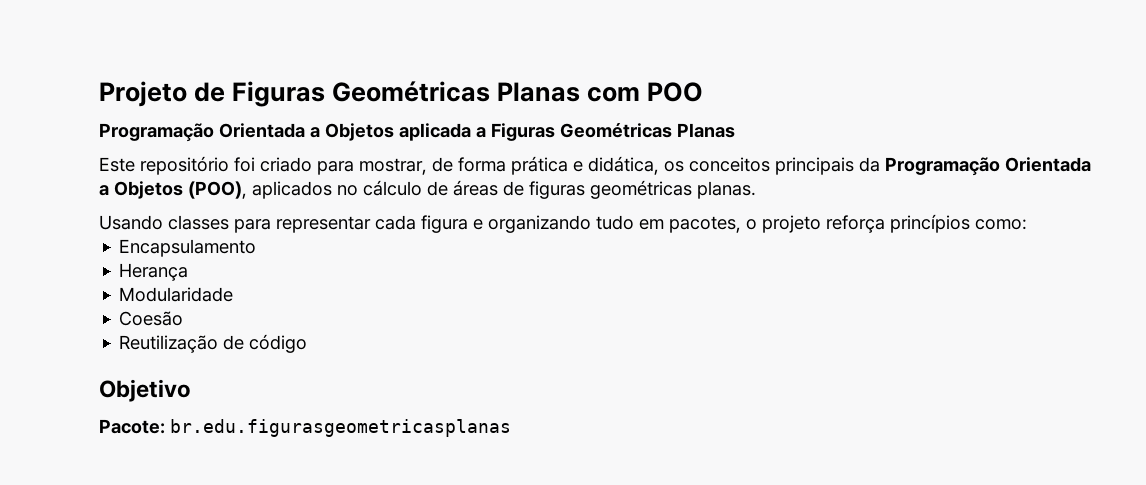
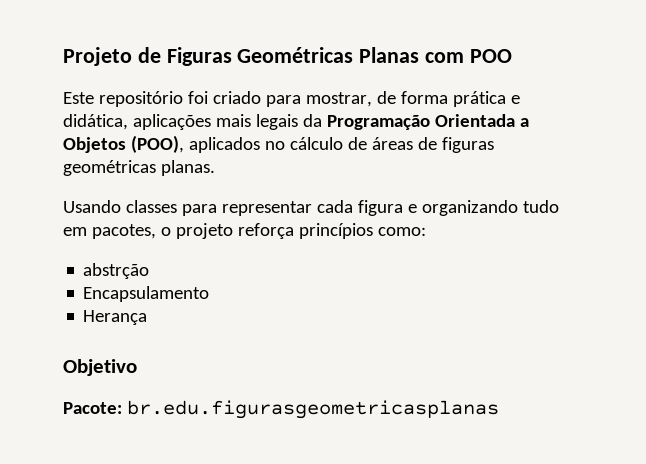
[99,123,735,142] // Programação Orientada a Objetos aplicada a Figuras Geométricas Planas -> (512, 56) none
[664,157,854,175] os conceitos principais -> [132,114,298,130] aplicações mais legais
(1027, 224) none -> [83,263,150,279] // abstrção
[119,287,234,302] [119,311,184,326] [119,334,308,353] // Modularidade // Coesão // Reutilização de código -> (148, 317) none

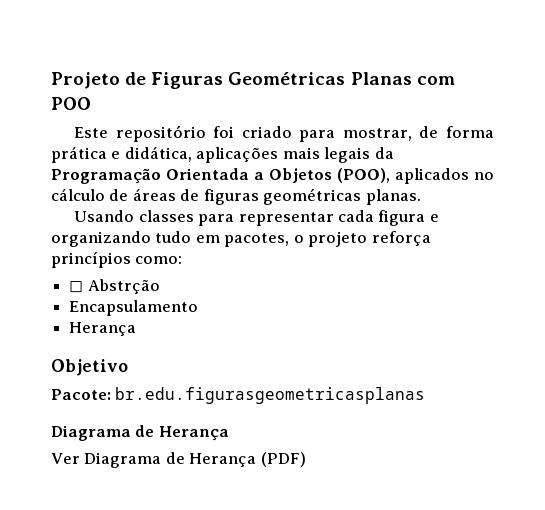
[83,263,150,279] abstrção -> [69,279,160,294] ◻ Abstrção
(499, 409) none -> [51,425,229,441] [51,452,306,468] // Diagrama de Herança // Ver Diagrama de Herança (PDF)

